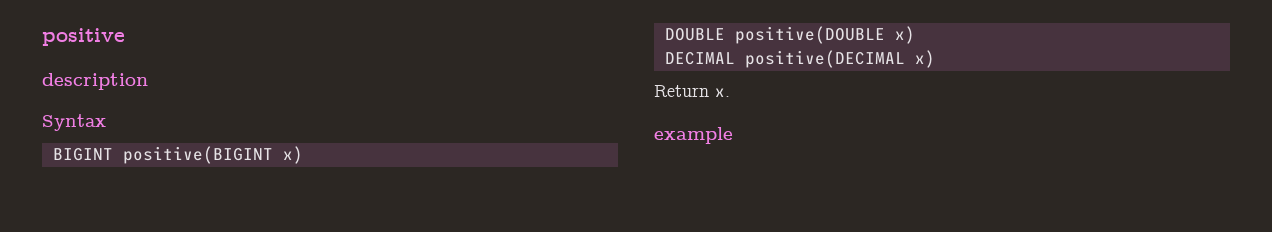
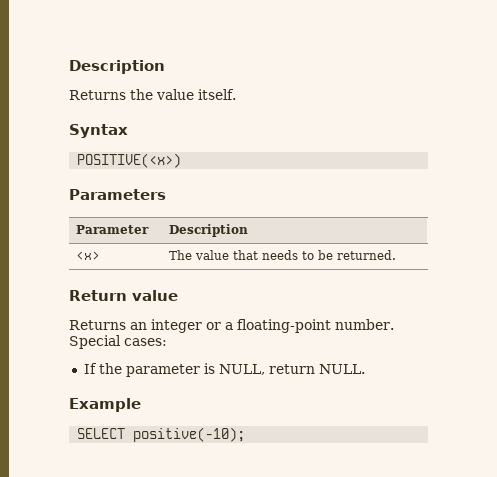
[42,28,125,46] [42,73,148,90] [42,114,106,131] [52,146,303,164] [664,26,915,44] [664,50,935,68] [654,85,730,97] [654,127,733,144] positive // description // Syntax // BIGINT positive(BIGINT x) // DOUBLE positive(DOUBLE x) // DECIMAL positive(DECIMAL x) // Return x. // example -> [69,60,165,74] [69,89,236,100] [69,124,128,138] [77,153,182,168] [69,189,166,200] [75,225,149,234] [168,224,248,237] [75,251,100,260] [168,250,396,260] [69,290,178,301] [69,319,394,333] [69,335,167,349] [83,363,365,377] [69,398,141,412] [77,427,246,442] Description // Returns the value itself. // Syntax // POSITIVE(<x>) // Parameters // Parameter | Description // <x> | The value that needs to be returned. // Return value // Returns an integer or a floating-point number. Special cases: // If the parameter is NULL, return NULL. // Example // SELECT positive(-10);

